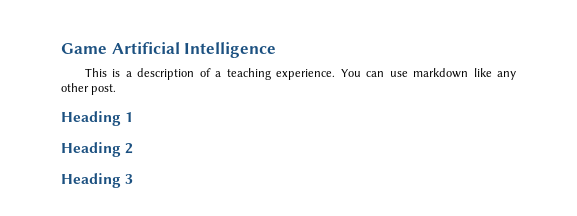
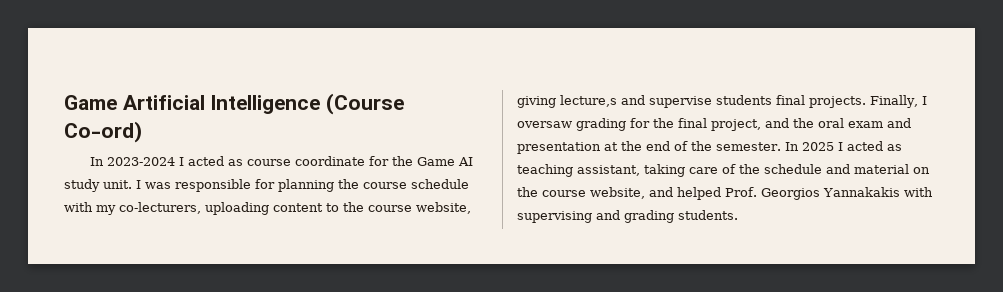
[84,68,517,80] [61,83,117,95] [61,111,134,126] [61,142,134,157] [61,173,134,188] // This is a description of a teaching experience. You can use markdown like any other post. // Heading 1 // Heading 2 // Heading 3 -> [326,93,405,115] [64,121,142,143] [90,156,474,166] [64,179,469,192] [64,202,471,215] [517,95,927,108] [517,118,911,131] [517,141,902,154] [517,164,930,177] [517,187,933,200] [517,210,738,223] (Course Co-ord) // In 2023-2024 I acted as course coordinate for the Game AI study unit. I was responsible for planning the course schedule with my co-lecturers, uploading content to the course website, giving lecture,s and supervise students final projects. Finally, I oversaw grading for the final project, and the oral exam and presentation at the end of the semester. In 2025 I acted as teaching assistant, taking care of the schedule and material on the course website, and helped Prof. Georgios Yannakakis with supervising and grading students.

